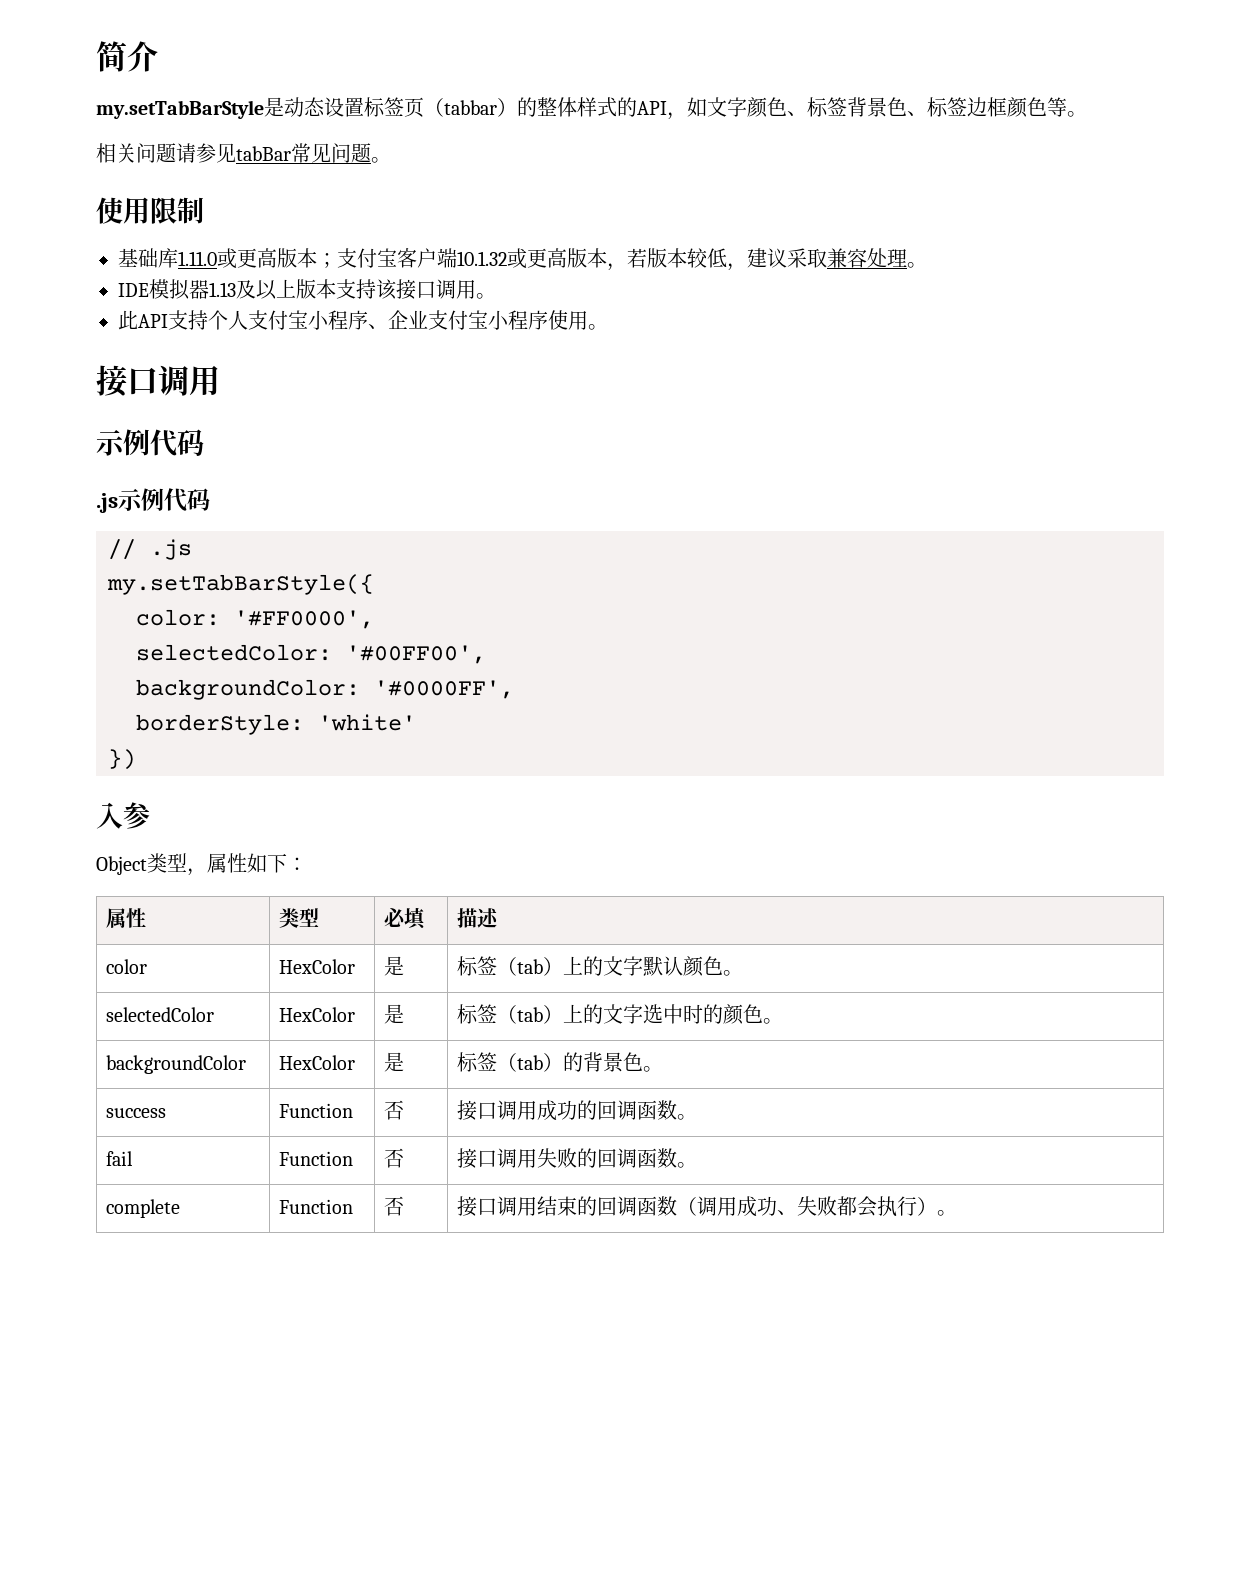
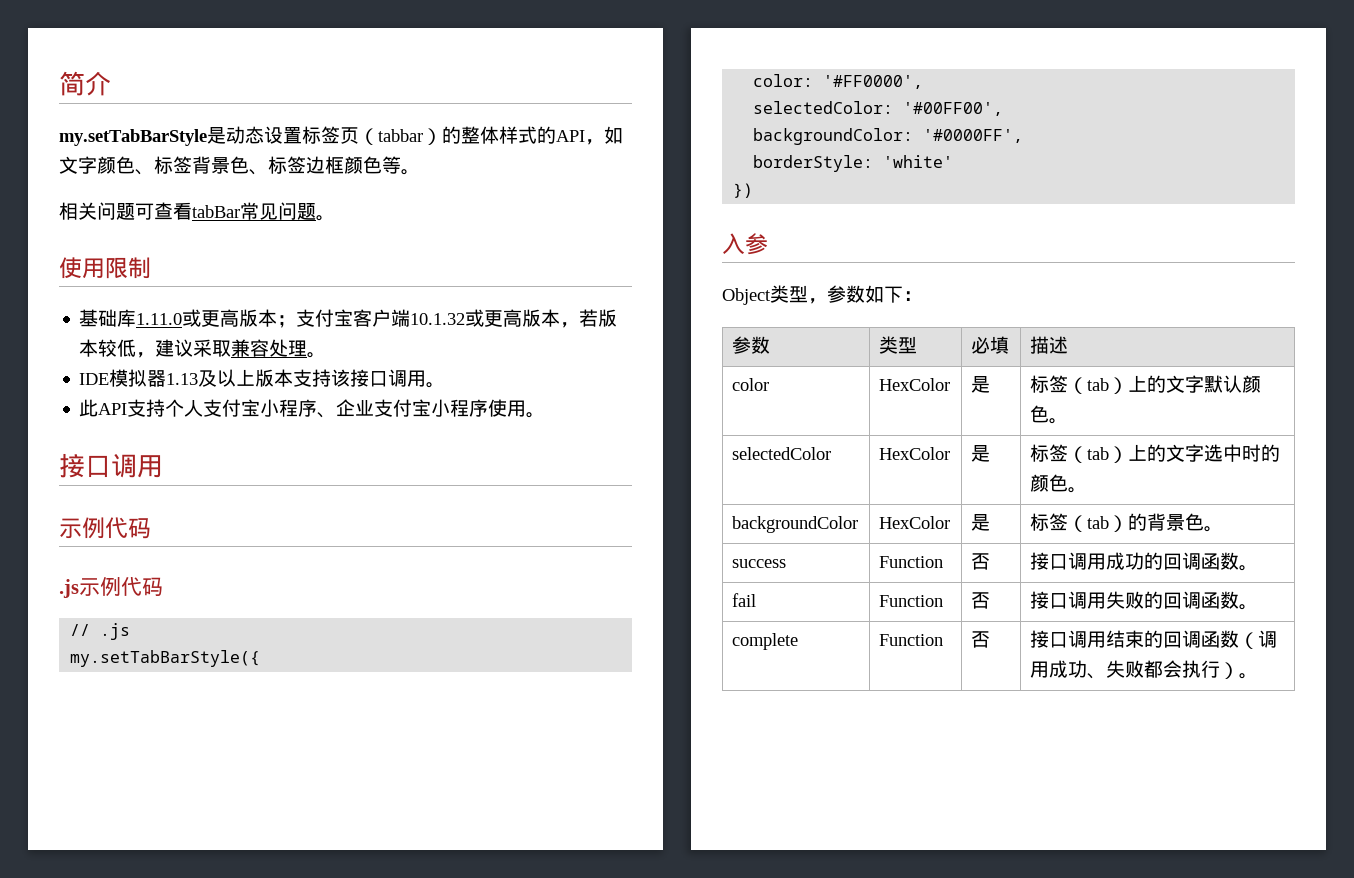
[176,143,236,163] 请参见 -> [135,202,192,220] 可查看
[207,853,247,873] 属性 -> [827,285,865,303] 参数
[105,908,146,928] 属性 -> [732,336,771,354] 参数

